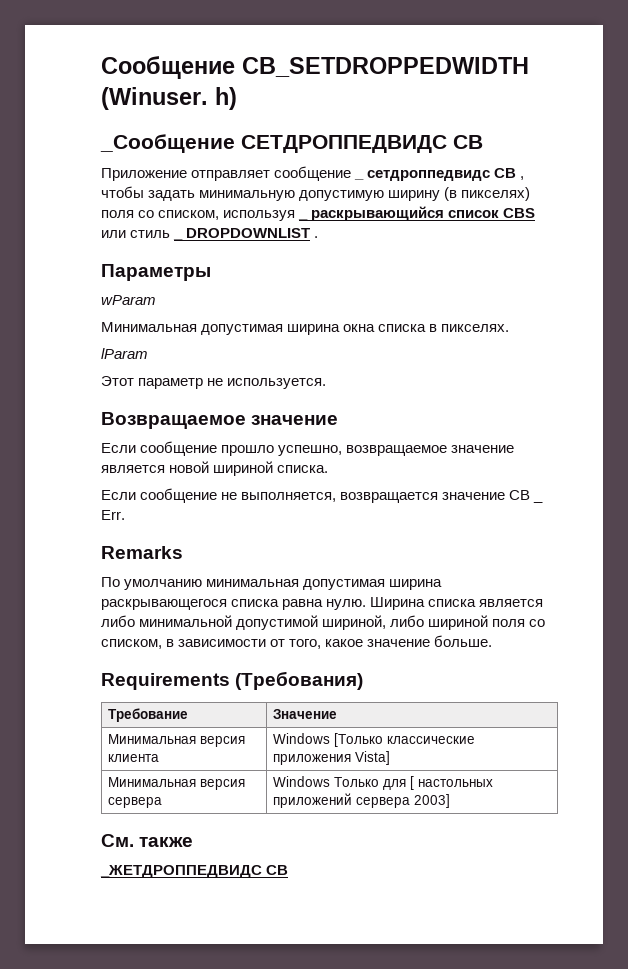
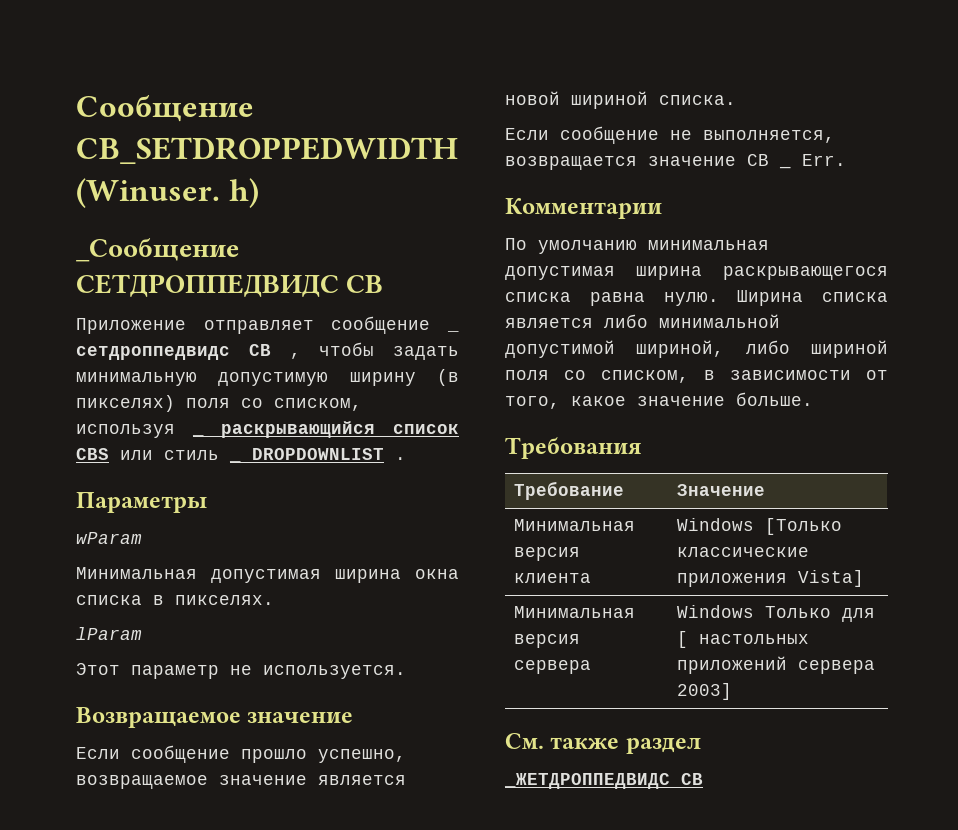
[101,546,183,559] Remarks -> [505,198,662,219] Комментарии
[101,671,364,690] Requirements (Требования) -> [505,437,642,459] Требования
(194, 842) none -> [625,737,701,754] раздел

